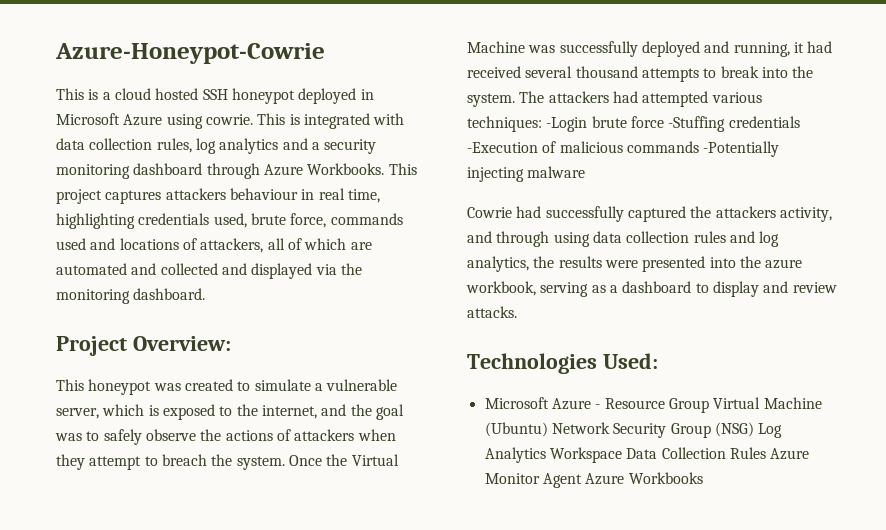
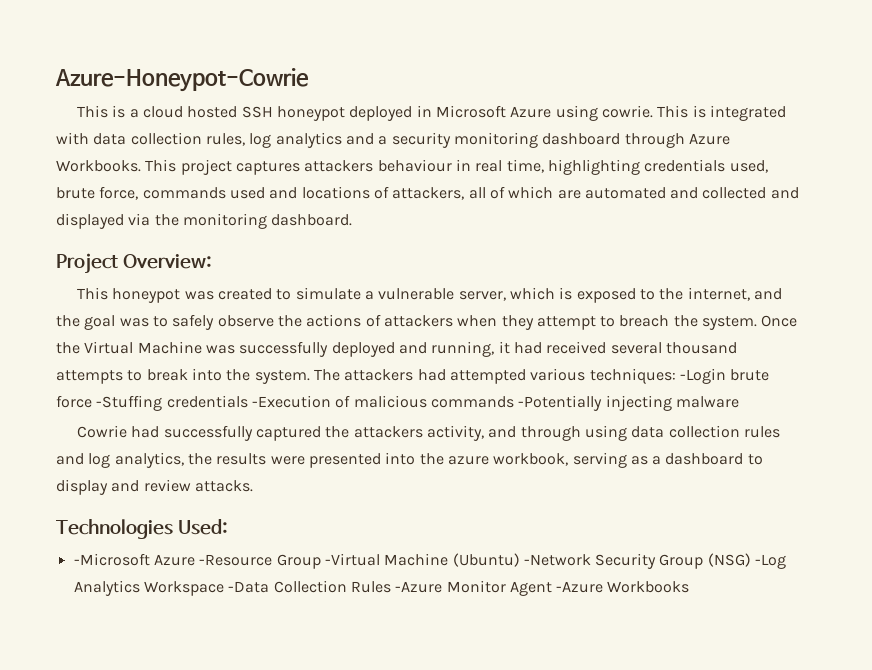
[484,397,761,413] Microsoft Azure - Resource Group Virtual -> [73,553,380,569] -Microsoft Azure -Resource Group -Virtual
[551,422,610,434] Network -> [523,554,591,566] -Network
[758,423,783,438] Log -> [755,554,787,569] -Log
[626,448,658,459] Data -> [228,581,270,593] -Data
[770,448,810,460] Azure -> [395,581,443,593] -Azure
[585,473,625,485] Azure -> [556,581,604,593] -Azure

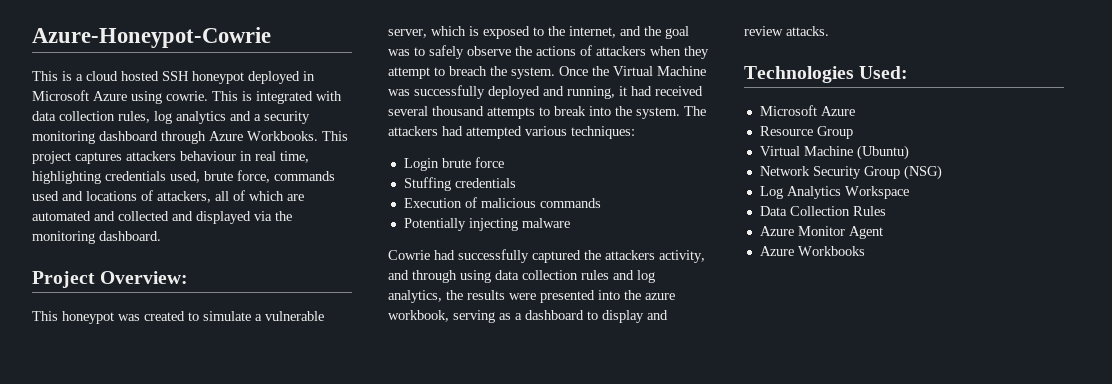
[679,368,726,384] -Login -> [403,158,439,171] // Login
[96,395,331,411] -Stuffing credentials -Execution -> [403,177,516,191] [403,198,462,208] // Stuffing credentials // Execution
[518,395,603,411] -Potentially -> [403,218,466,231] // Potentially
[73,553,380,569] -Microsoft Azure -Resource Group -Virtual -> [759,105,855,116] [759,126,853,139] [759,146,800,156] Microsoft Azure // Resource Group // Virtual
[523,554,591,566] -Network -> [759,166,810,176] // Network
[755,554,787,569] -Log -> [759,186,783,199] // Log
[228,581,270,593] -Data -> [759,206,787,216] // Data
[395,581,443,593] -Azure -> [759,226,794,236] // Azure
[556,581,604,593] -Azure -> [759,246,794,256] // Azure

